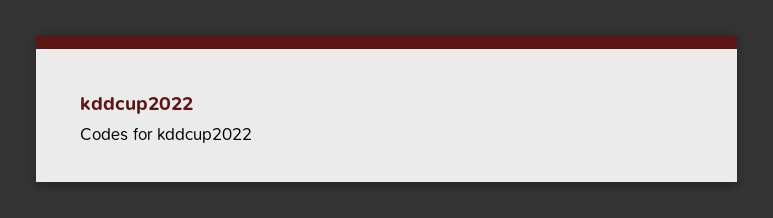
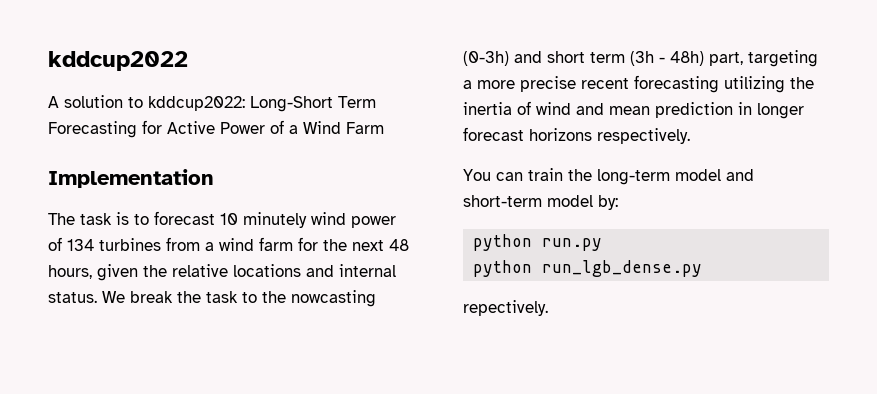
[80,127,253,143] Codes for kddcup2022 -> [48,95,376,112] [48,120,384,138] [48,169,214,188] [48,211,396,228] [48,237,409,251] [48,264,396,281] [48,290,376,307] [463,50,818,67] [463,75,814,93] [463,101,804,119] [463,127,690,144] [463,168,754,185] [463,195,618,210] [473,234,603,251] [473,260,703,277] [463,300,548,316] A solution to kddcup2022: Long-Short Term Forecasting for Active Power of a Wind Farm // Implementation // The task is to forecast 10 minutely wind power of 134 turbines from a wind farm for the next 48 hours, given the relative locations and internal status. We break the task to the nowcasting (0-3h) and short term (3h - 48h) part, targeting a more precise recent forecasting utilizing the inertia of wind and mean prediction in longer forecast horizons respectively. // You can train the long-term model and short-term model by: // python run.py // python run_lgb_dense.py // repectively.

